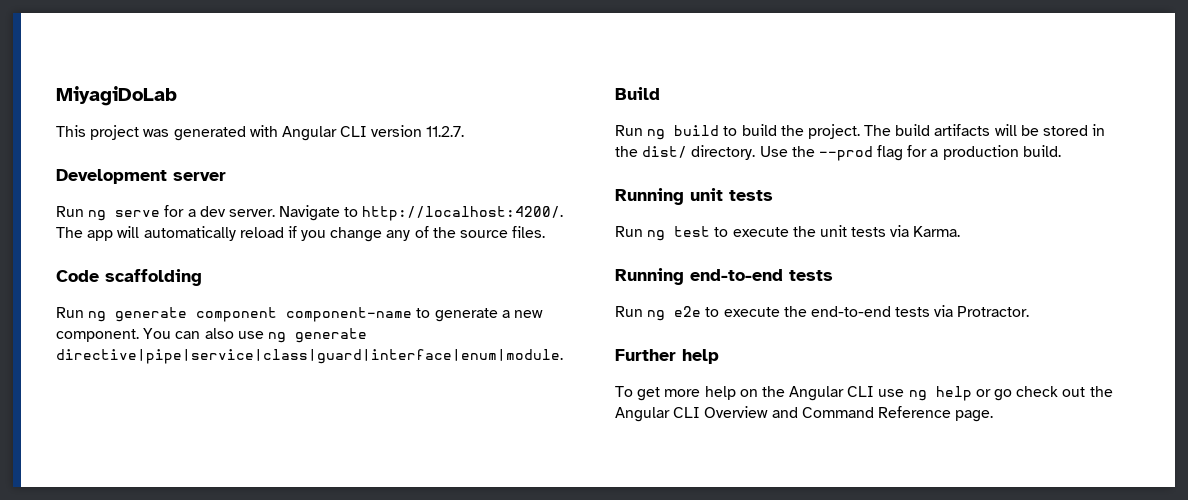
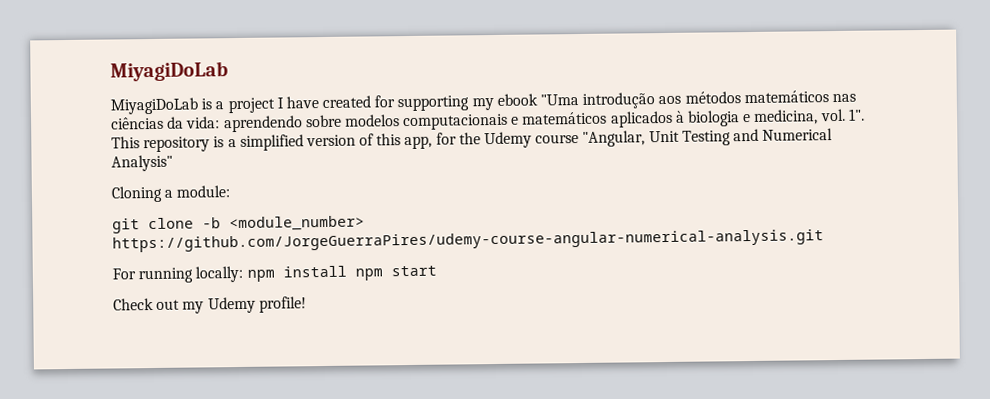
[56,125,465,141] [56,169,226,184] [56,205,564,221] [56,226,546,242] [56,269,202,286] [56,307,543,322] [56,328,367,343] [56,349,563,364] [615,87,660,100] [615,124,1106,140] [615,145,1061,161] [615,188,773,205] [615,225,961,241] [615,268,833,285] [615,305,1030,321] [615,349,719,364] [615,386,1113,401] [615,406,994,422] This project was generated with Angular CLI version 11.2.7. // Development server // Run ng serve for a dev server. Navigate to http://localhost:4200/. The app will automatically reload if you change any of the source files. // Code scaffolding // Run ng generate component component-name to generate a new component. You can also use ng generate directive|pipe|service|class|guard|interface|enum|module. // Build // Run ng build to build the project. The build artifacts will be stored in the dist/ directory. Use the --prod flag for a production build. // Running unit tests // Run ng test to execute the unit tests via Karma. // Running end-to-end tests // Run ng e2e to execute the end-to-end tests via Protractor. // Further help // To get more help on the Angular CLI use ng help or go check out the Angular CLI Overview and Command Reference page. -> [110,90,856,115] [111,108,865,133] [111,128,834,153] [111,154,173,172] [111,185,231,203] [112,215,365,234] [112,229,824,253] [112,265,437,284] [113,296,307,314] MiyagiDoLab is a project I have created for supporting my ebook "Uma introdução aos métodos matemáticos nas ciências da vida: aprendendo sobre modelos computacionais e matemáticos aplicados à biologia e medicina, vol. 1". This repository is a simplified version of this app, for the Udemy course "Angular, Unit Testing and Numerical Analysis" // Cloning a module: // git clone -b <module_number> https://github.com/JorgeGuerraPires/udemy-course-angular-numerical-analysis.git // For running locally: npm install npm start // Check out my Udemy profile!

